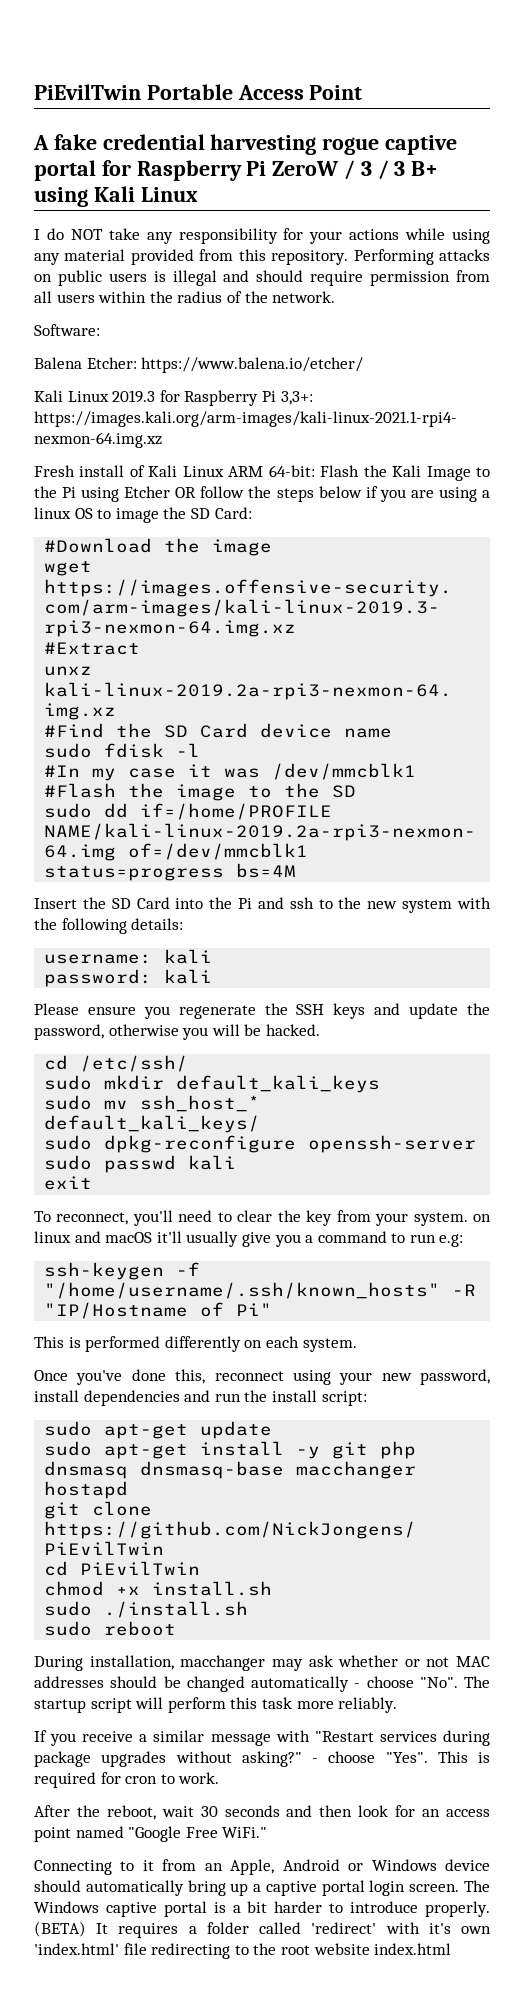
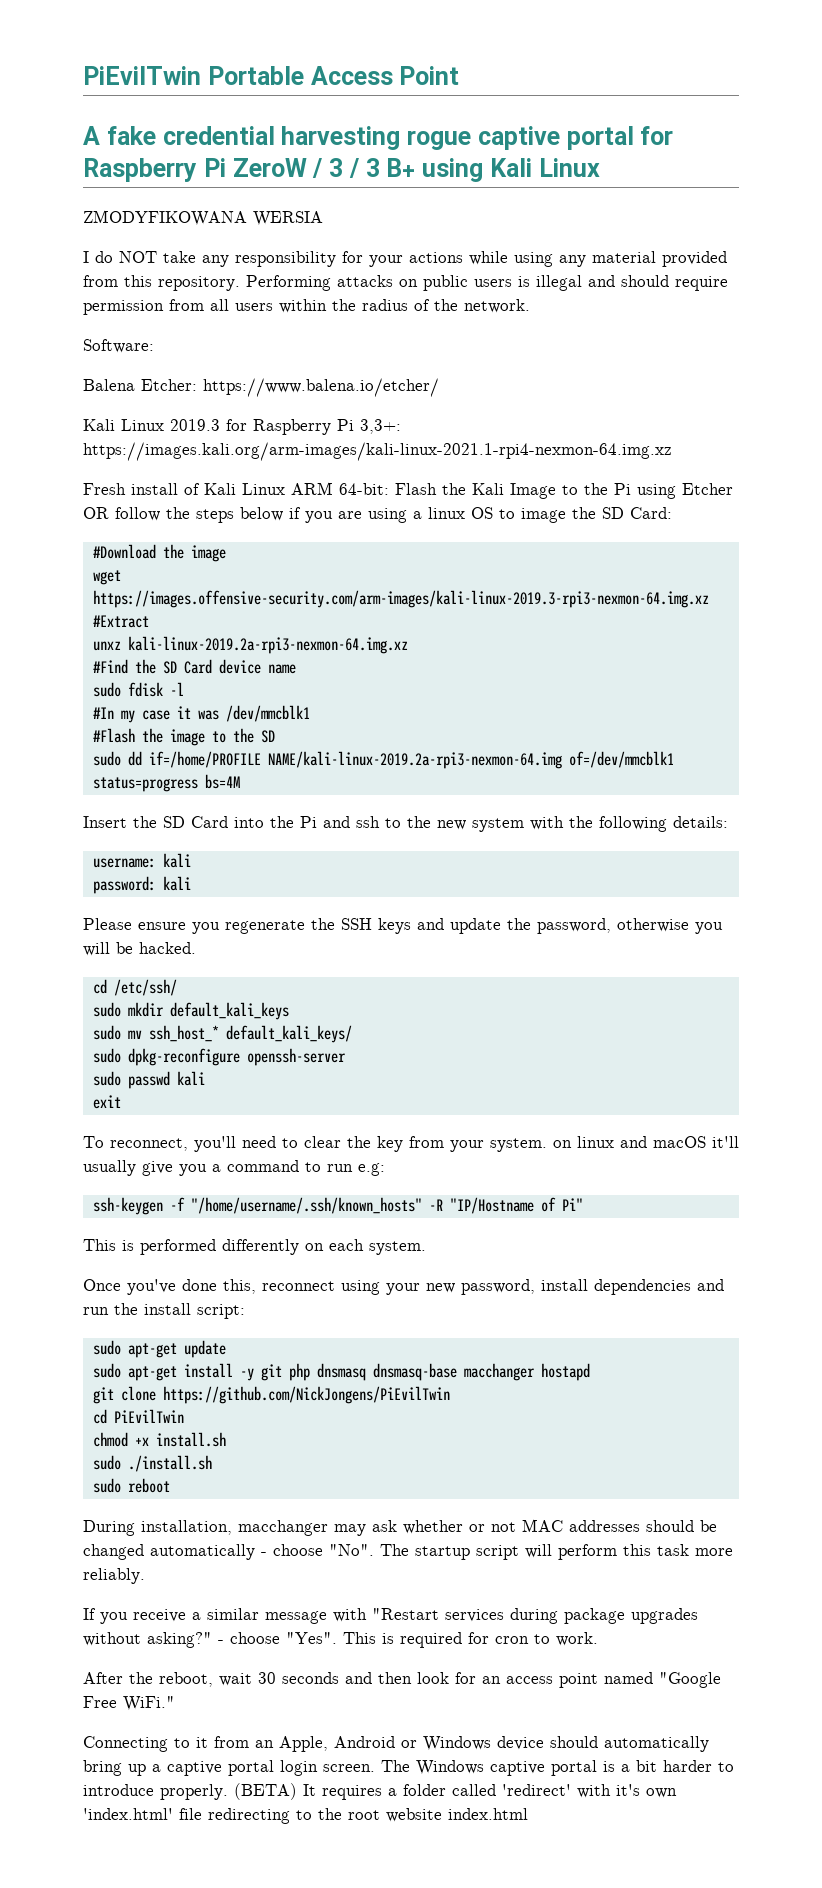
(198, 194) none -> [83,210,323,226] // ZMODYFIKOWANA WERSIA

